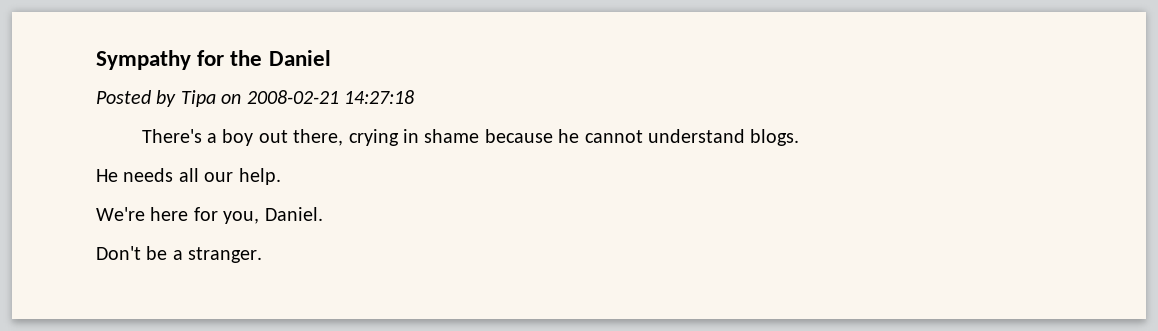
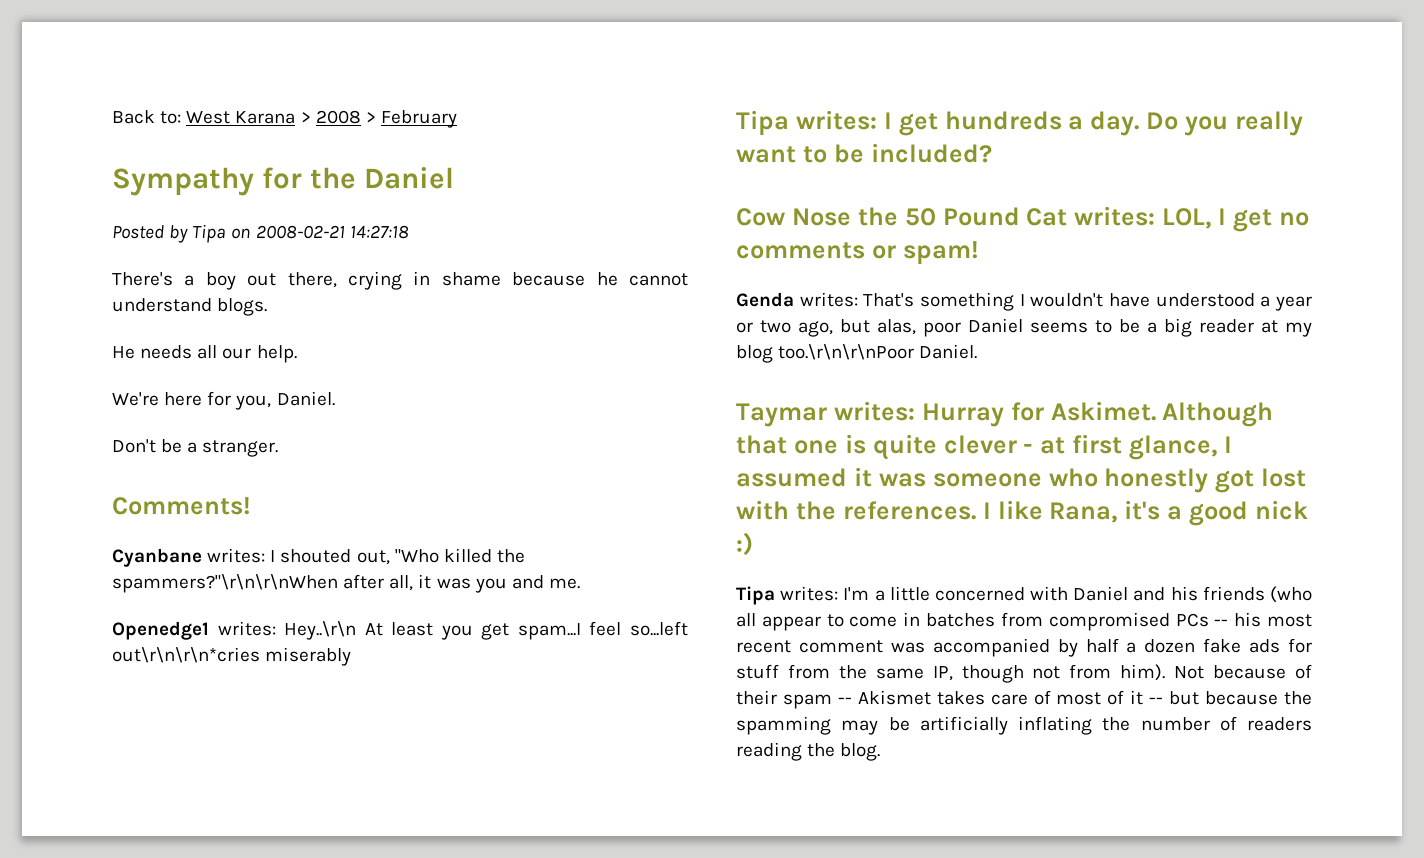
(96, 60) none -> [112,110,457,128] Back to: West Karana > 2008 > February //
(263, 255) none -> [112,497,250,515] [112,548,525,567] [112,574,580,593] [112,621,688,640] [112,647,352,666] [736,110,1303,136] [736,143,992,163] [736,206,1309,232] [736,241,978,265] [736,292,1312,311] [736,318,1312,337] [736,344,978,363] [736,401,1274,427] [736,434,1232,460] [736,467,1307,493] [736,500,1308,526] [736,532,753,556] [736,586,1312,605] [736,612,1312,631] [736,638,1312,657] [736,664,1312,683] [736,690,1312,709] [736,716,1312,735] [736,742,881,761] // Comments! // Cyanbane writes: I shouted out, "Who killed the spammers?"\r\n\r\nWhen after all, it was you and me. // Openedge1 writes: Hey..\r\n At least you get spam...I feel so...left out\r\n\r\n*cries miserably // Tipa writes: I get hundreds a day. Do you really want to be included? // Cow Nose the 50 Pound Cat writes: LOL, I get no comments or spam! // Genda writes: That's something I wouldn't have understood a year or two ago, but alas, poor Daniel seems to be a big reader at my blog too.\r\n\r\nPoor Daniel. // Taymar writes: Hurray for Askimet. Although that one is quite clever - at first glance, I assumed it was someone who honestly got lost with the references. I like Rana, it's a good nick :) // Tipa writes: I'm a little concerned with Daniel and his friends (who all appear to come in batches from compromised PCs -- his most recent comment was accompanied by half a dozen fake ads for stuff from the same IP, though not from him). Not because of their spam -- Akismet takes care of most of it -- but because the spamming may be artificially inflating the number of readers reading the blog.

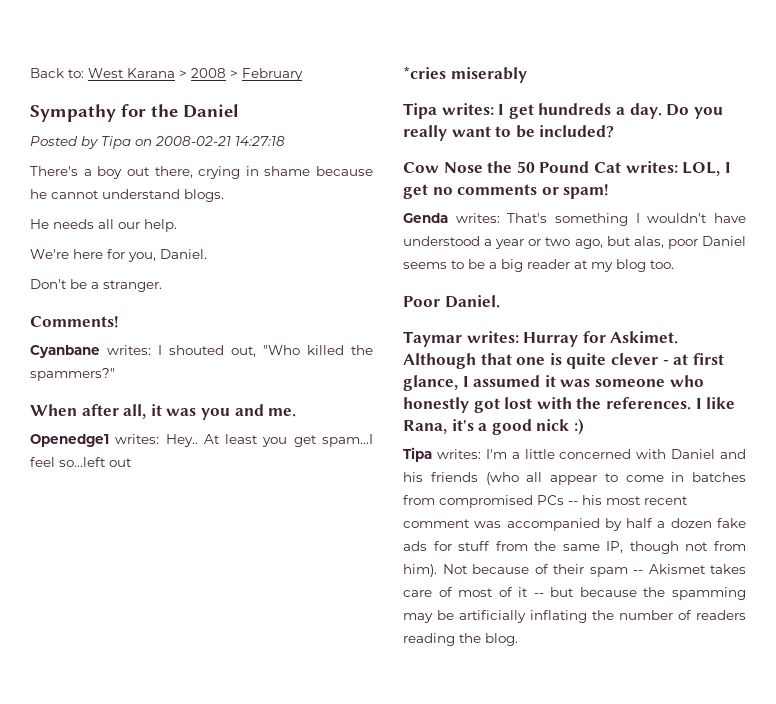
[112,574,338,593] spammers?"\r\n\r\nWhen -> [30,368,115,381] [30,404,77,416] spammers?" // When
[284,621,357,640] Hey..\r\n -> [165,434,198,447] Hey..
[112,647,260,663] out\r\n\r\n*cries -> [109,458,132,467] [403,66,446,79] out // *cries
[778,344,915,360] too.\r\n\r\nPoor -> [650,260,674,269] [403,296,440,307] too. // Poor

